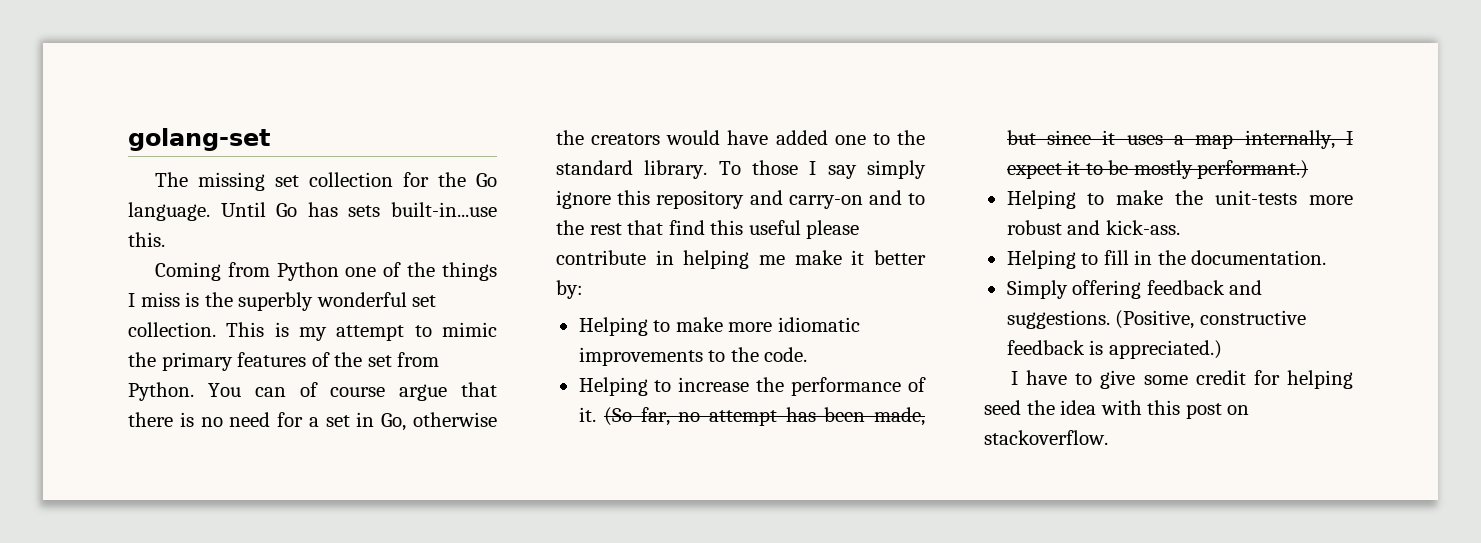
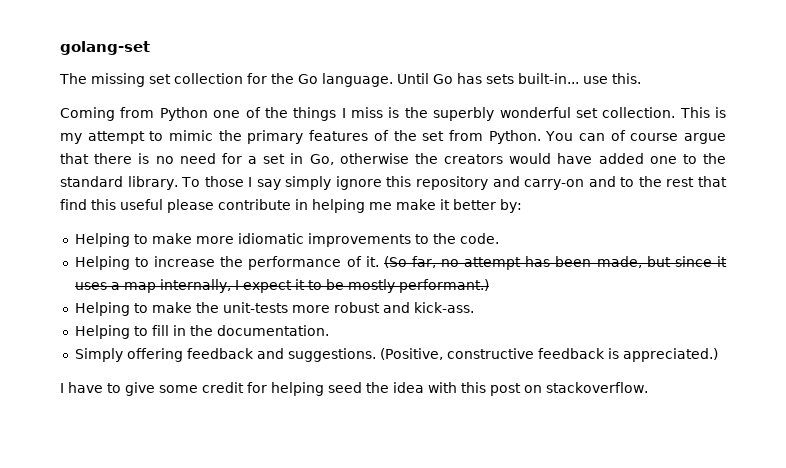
[391,202,497,217] built-in...use -> [518,73,608,84] built-in... use

